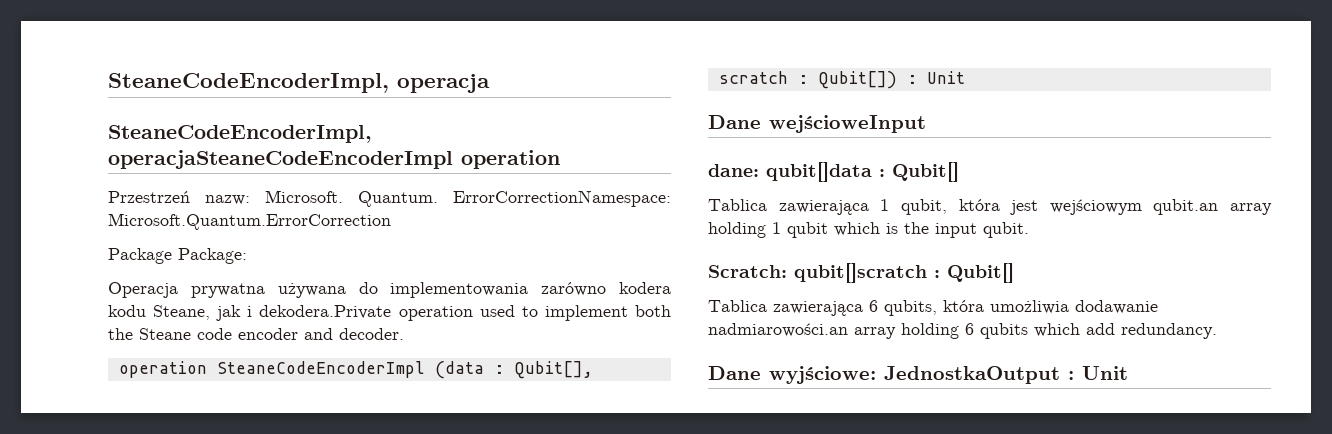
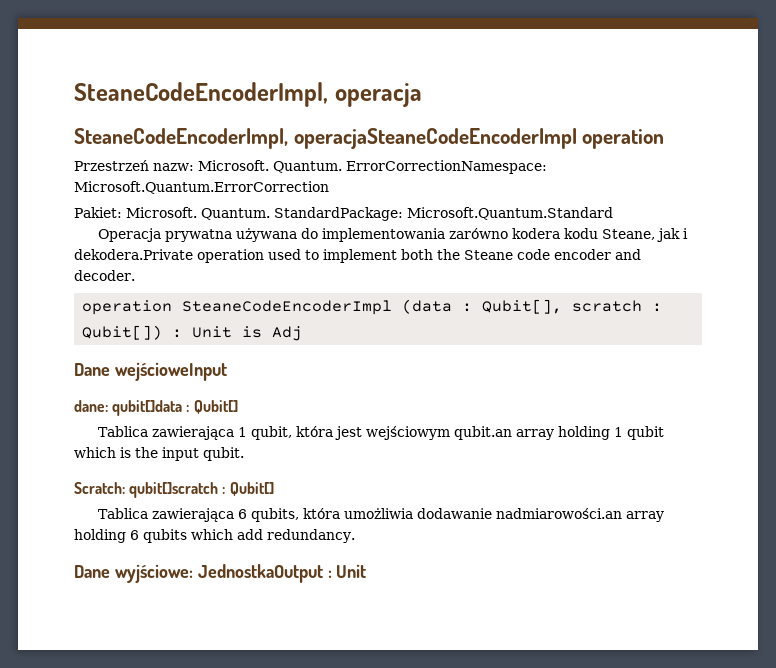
[108,248,247,264] Package Package: -> [74,207,613,221] Pakiet: Microsoft. Quantum. StandardPackage: Microsoft.Quantum.Standard
(965, 77) none -> [242,326,303,341] is Adj

